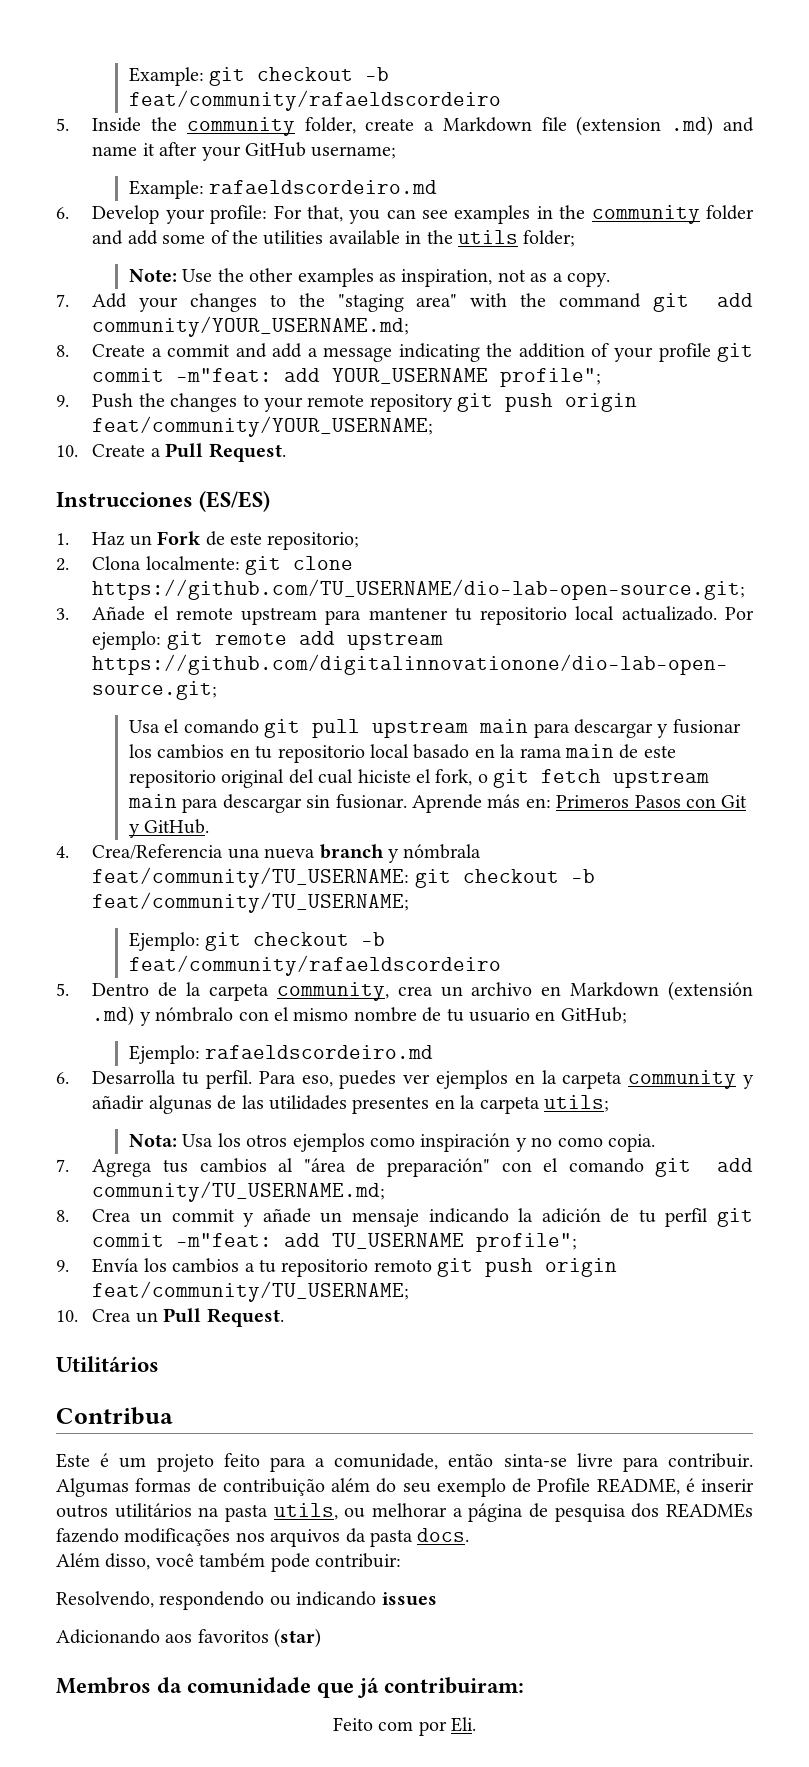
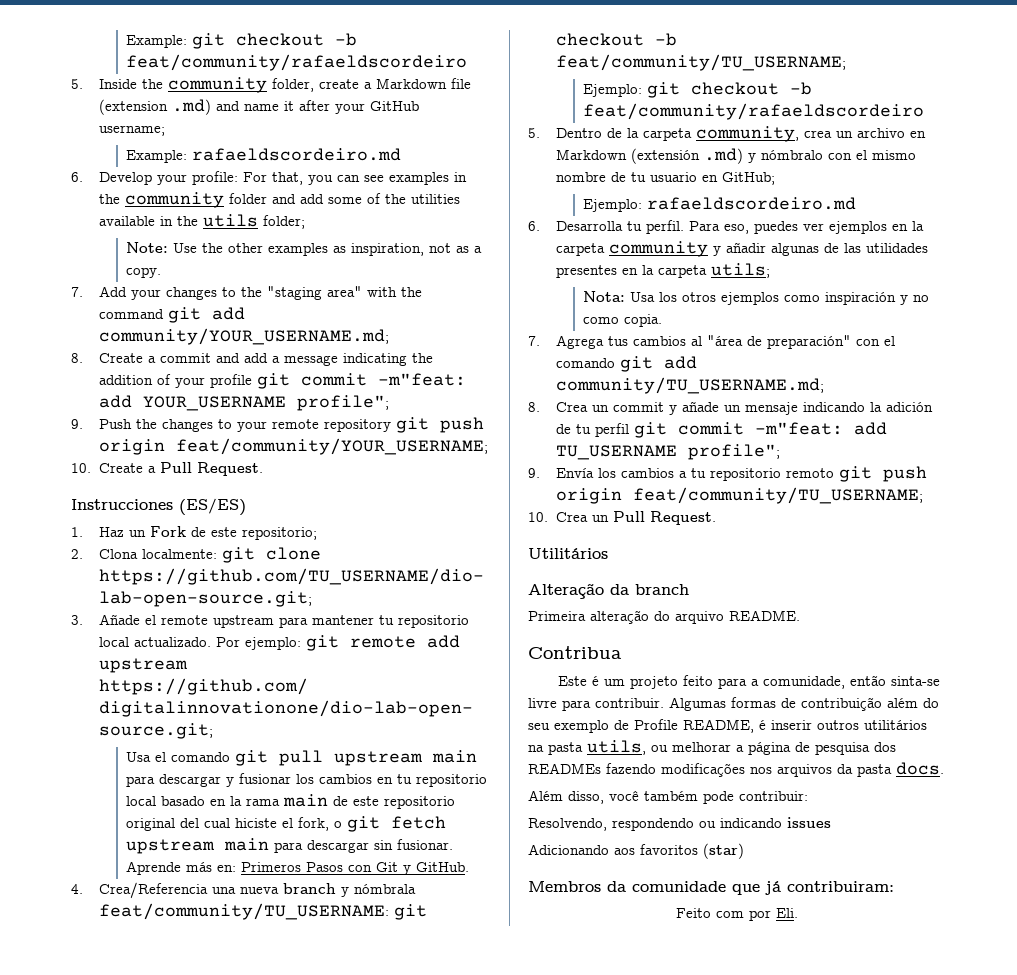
(159, 1364) none -> [528,583,689,599] [528,610,800,624] // Alteração da branch // Primeira alteração do arquivo README.

